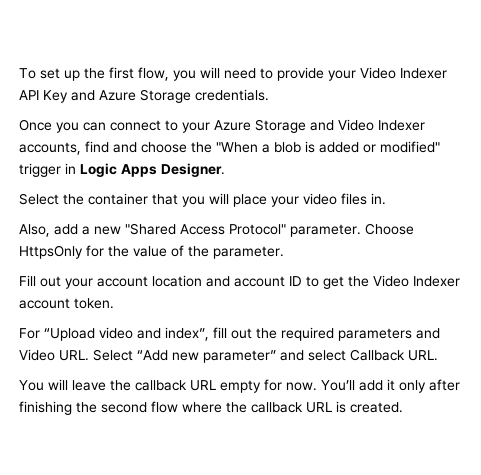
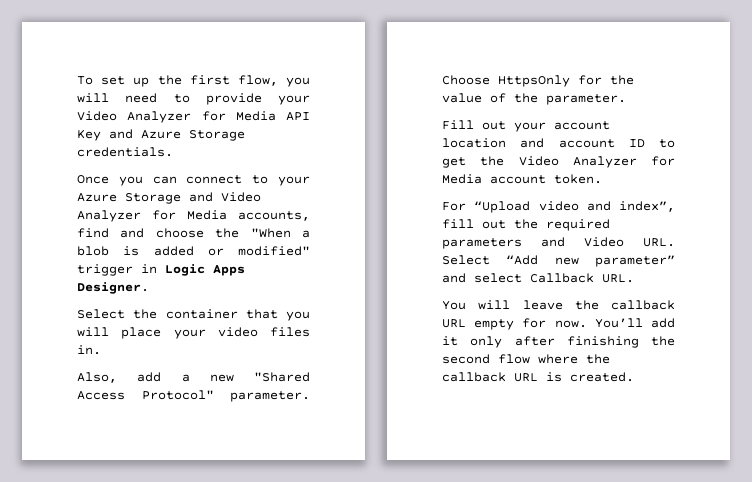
[400,68,447,79] Indexer -> [127,111,276,123] Analyzer for Media
[378,120,425,131] Indexer -> [77,210,227,222] Analyzer for Media
[413,276,460,287] Indexer -> [572,156,675,168] [442,174,482,184] Analyzer for Media

